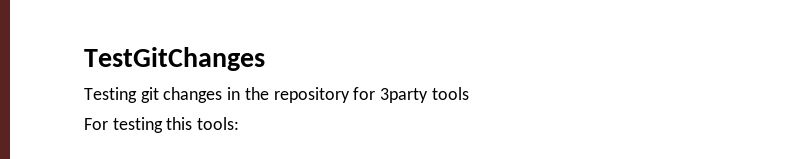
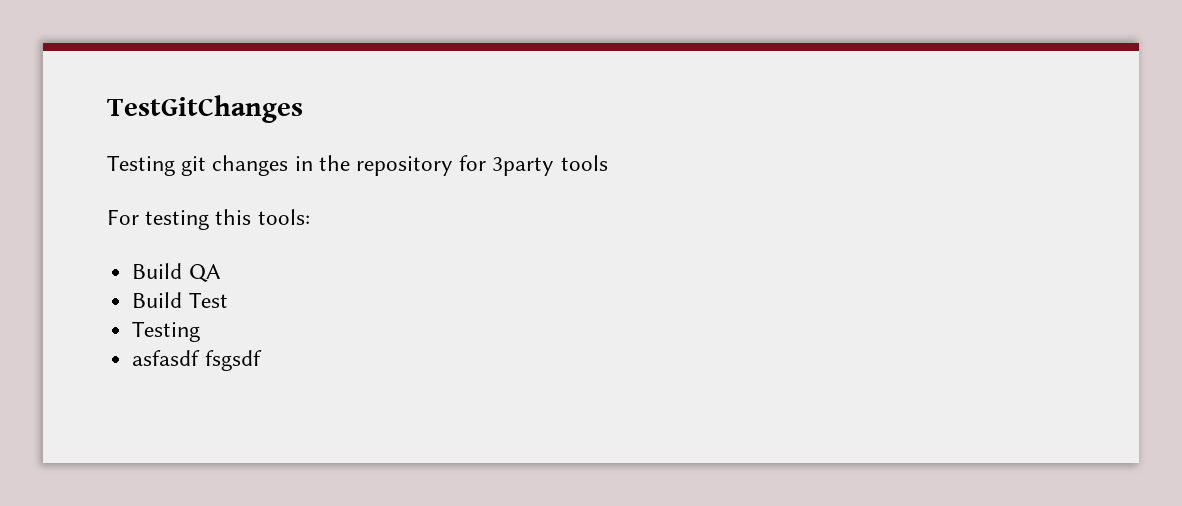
(240, 123) none -> [132,263,221,282] [132,292,228,308] [132,321,201,342] [132,350,262,371] // Build QA // Build Test // Testing // asfasdf fsgsdf

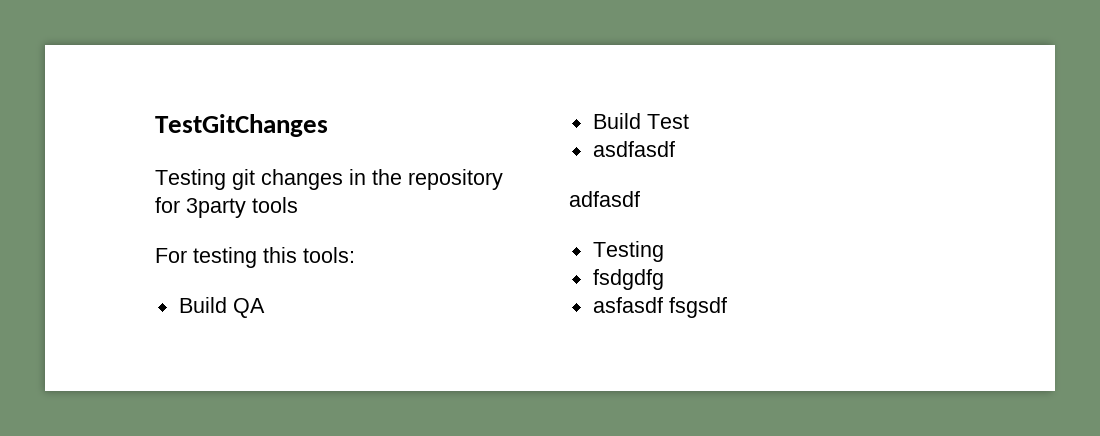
[132,321,201,342] // Testing -> [592,141,675,157] [569,191,640,207] [592,241,664,262] [592,269,664,290] // asdfasdf // adfasdf // Testing // fsdgdfg

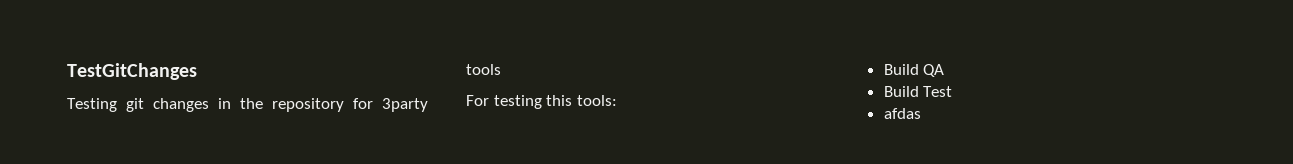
[592,141,675,157] [569,191,640,207] [592,241,664,262] [592,269,664,290] [592,297,727,318] asdfasdf // adfasdf // Testing // fsdgdfg // asfasdf fsgsdf -> [883,108,921,119] afdas

